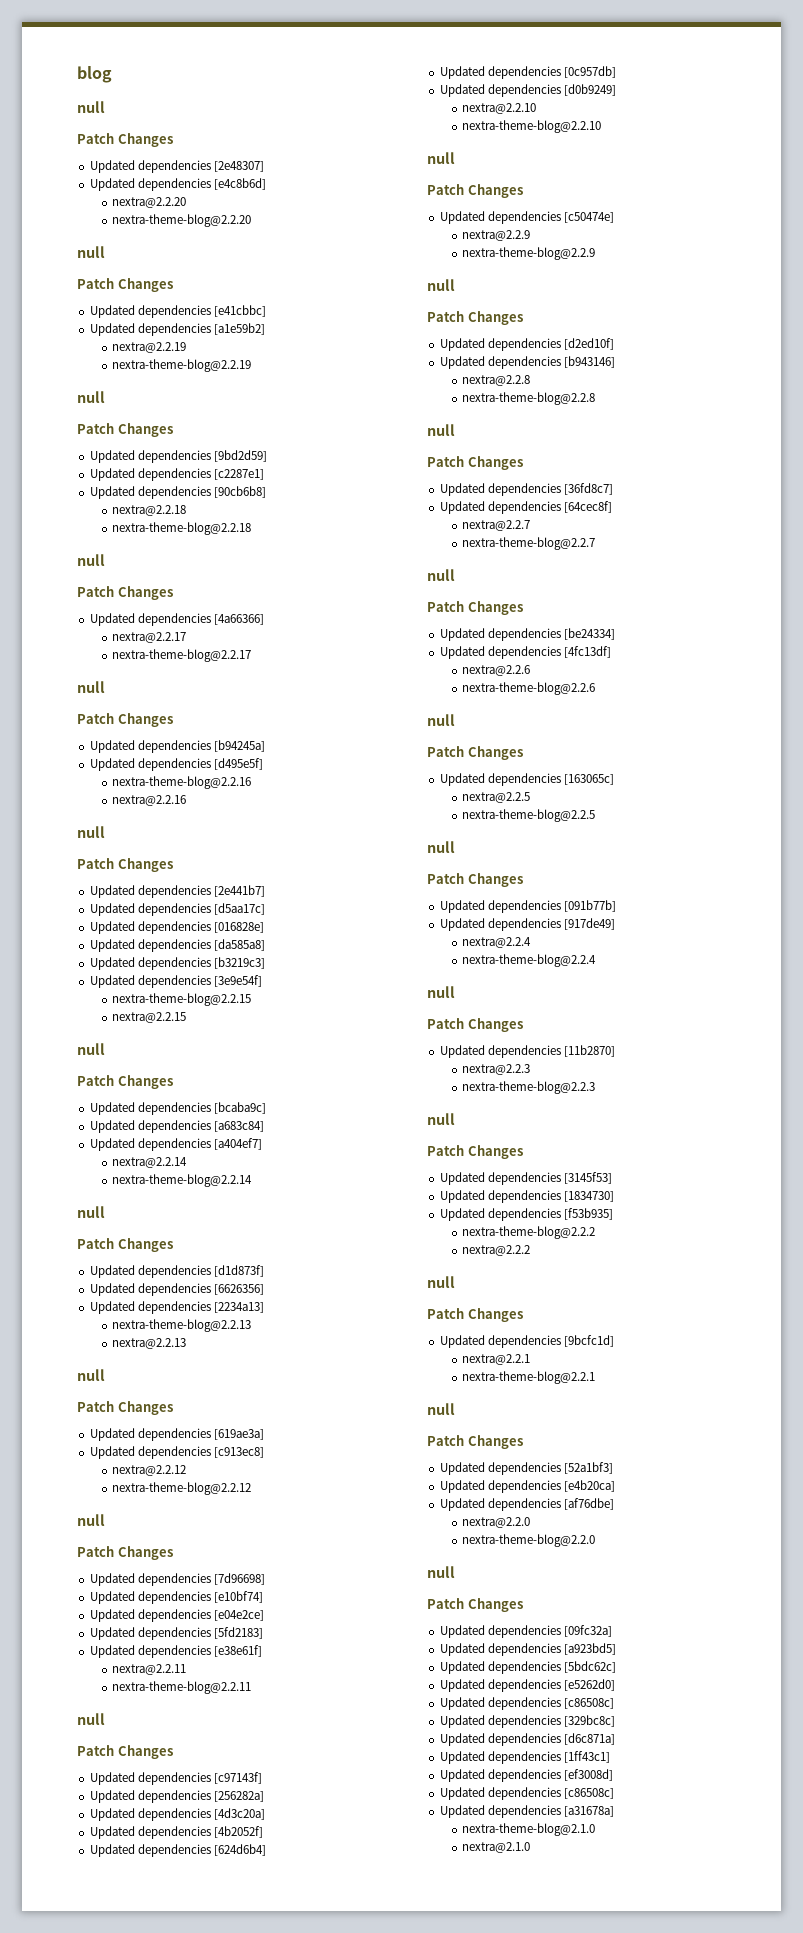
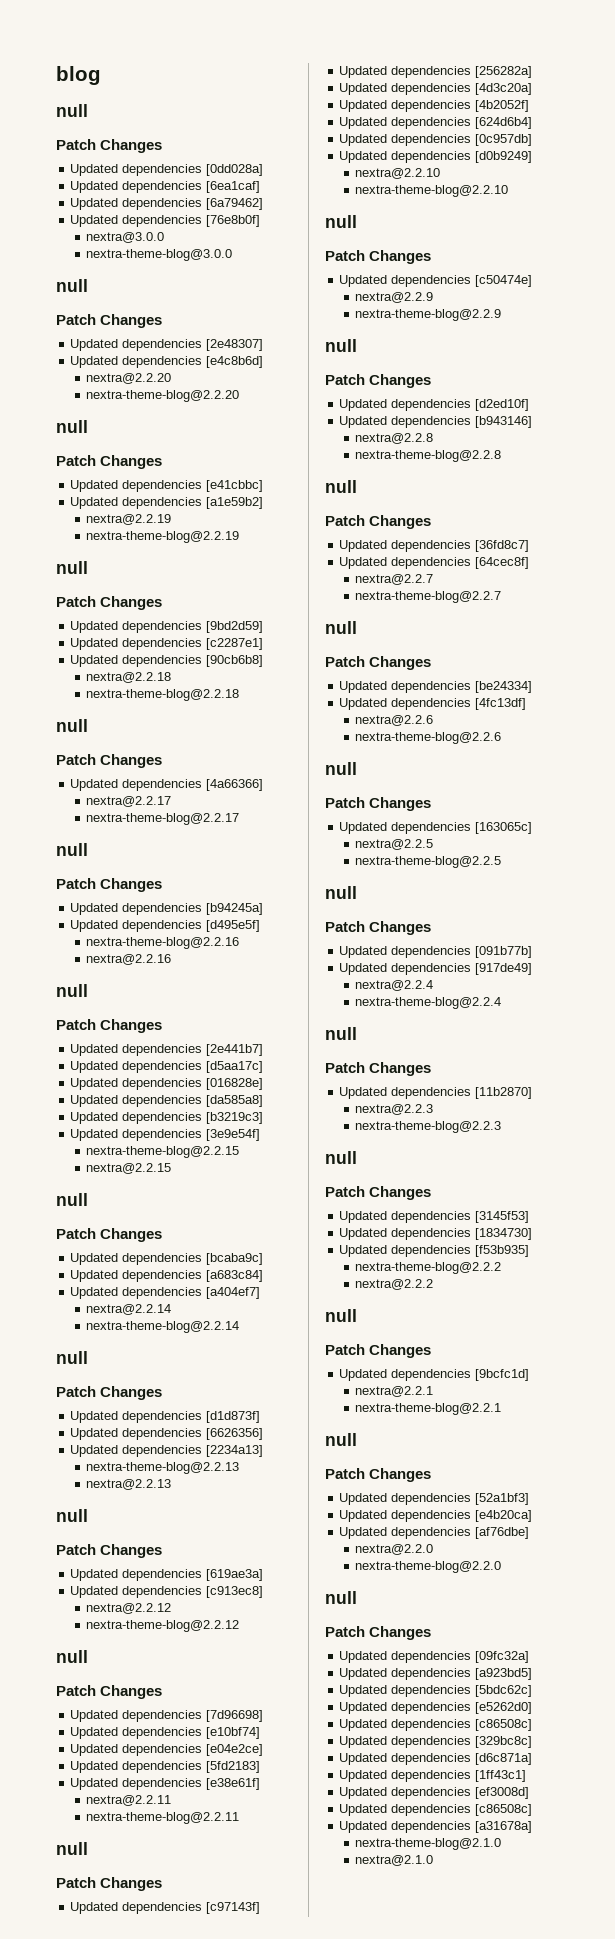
(173, 140) none -> [70,164,264,176] [70,181,261,193] [70,198,264,210] [70,215,261,227] [86,232,165,243] [86,249,233,261] [56,279,88,292] [56,314,163,328] // Updated dependencies [0dd028a] // Updated dependencies [6ea1caf] // Updated dependencies [6a79462] // Updated dependencies [76e8b0f] // nextra@3.0.0 // nextra-theme-blog@3.0.0 // null // Patch Changes

